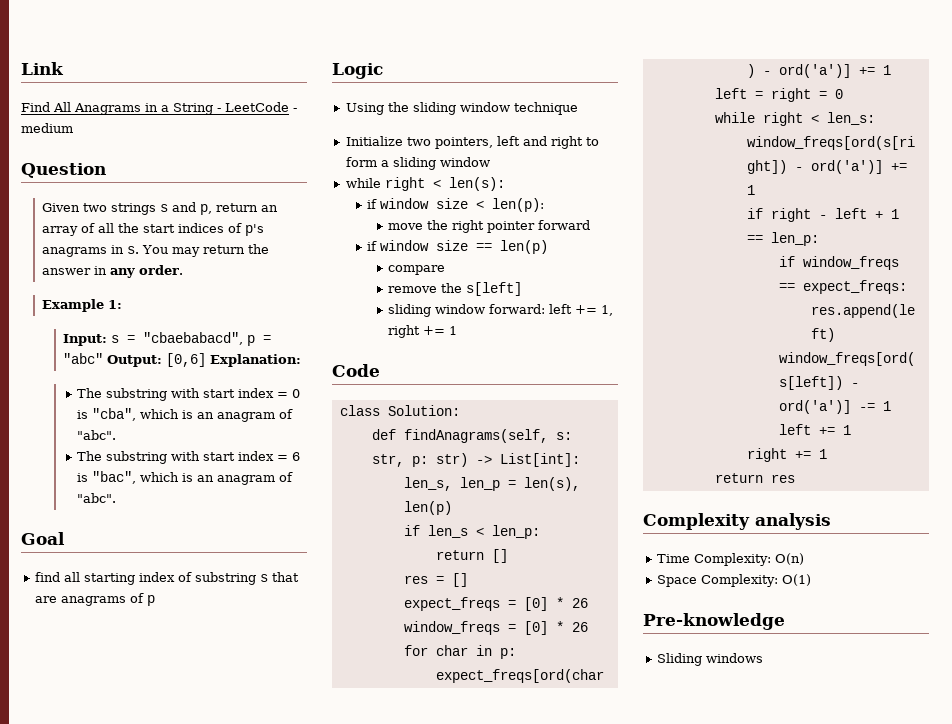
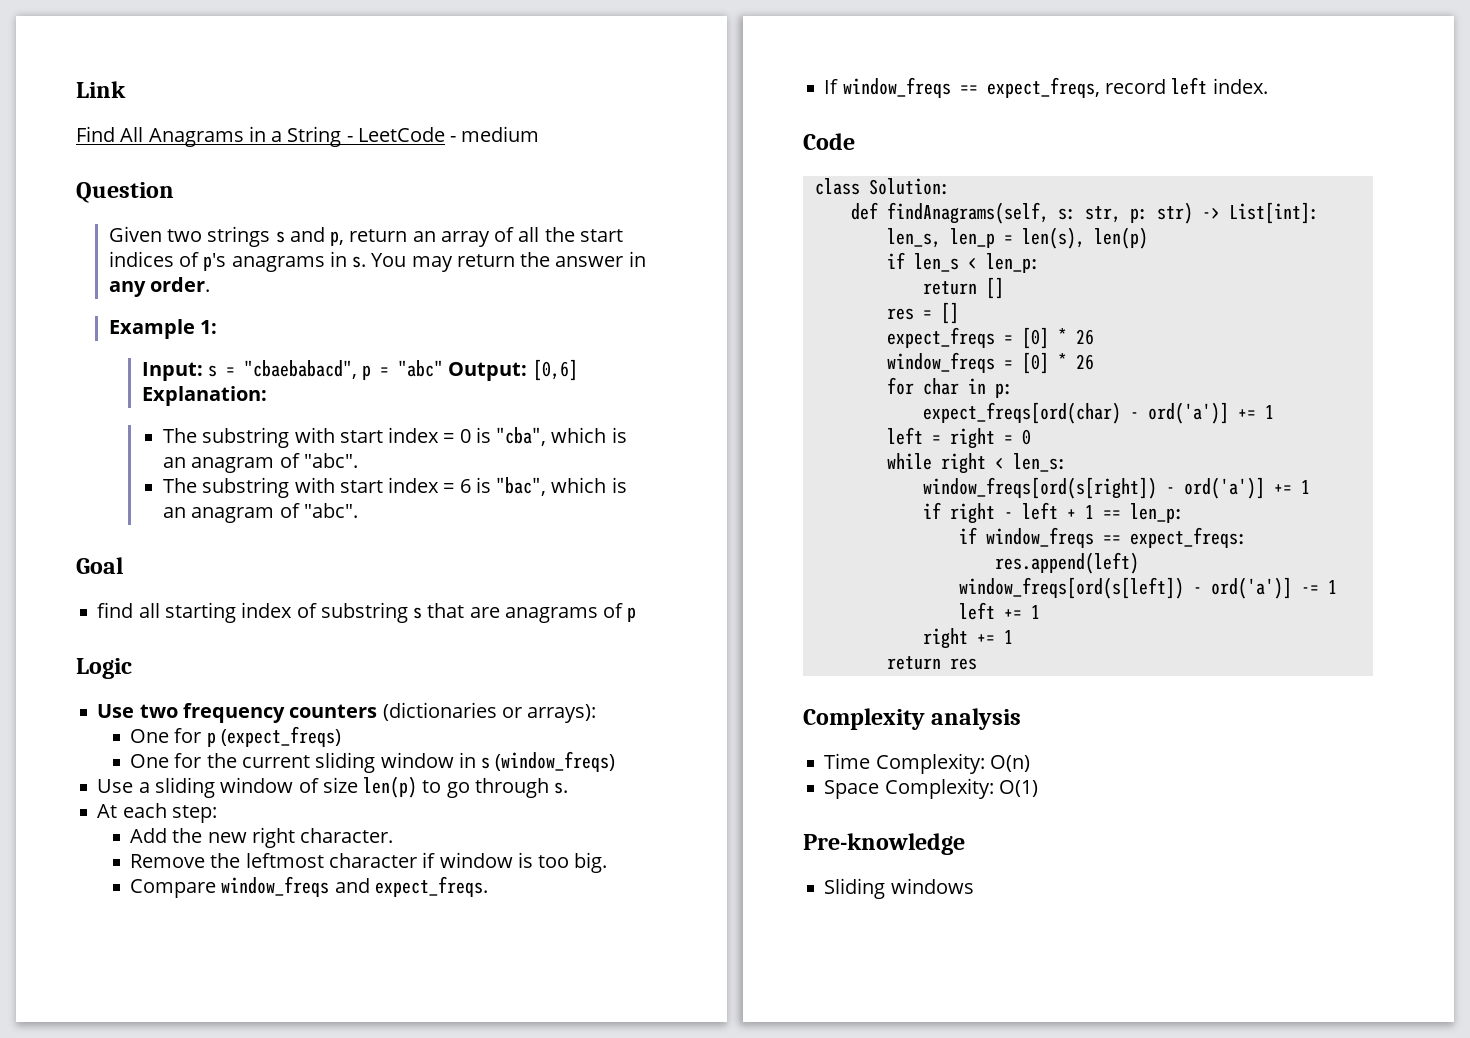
[345,102,578,115] [345,136,599,149] [345,157,490,170] [345,177,505,191] [366,198,544,212] [387,220,590,233] [366,240,548,254] [387,265,445,275] [387,282,522,296] [387,304,613,317] [387,325,457,338] Using the sliding window technique // Initialize two pointers, left and right to form a sliding window // while right < len(s): // if window size < len(p): // move the right pointer forward // if window size == len(p) // compare // remove the s[left] // sliding window forward: left += 1, right += 1 -> [97,702,597,723] [130,726,342,747] [130,751,616,773] [97,776,569,798] [97,803,217,823] [130,827,394,848] [130,852,608,873] [130,876,489,898] [824,77,1268,98] Use two frequency counters (dictionaries or arrays): // One for p (expect_freqs) // One for the current sliding window in s (window_freqs) // Use a sliding window of size len(p) to go through s. // At each step: // Add the new right character. // Remove the leftmost character if window is too big. // Compare window_freqs and expect_freqs. // If window_freqs == expect_freqs, record left index.

